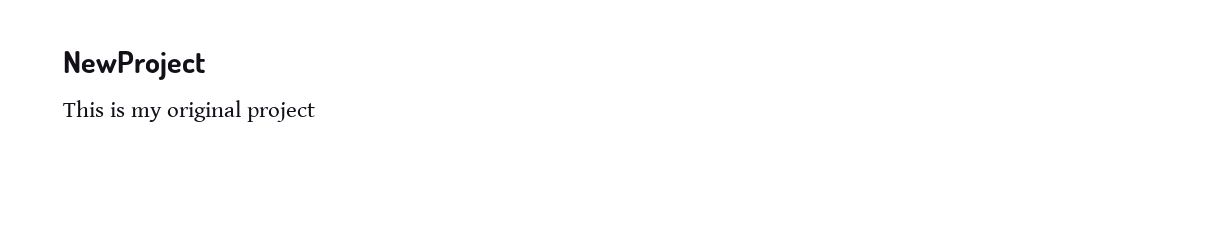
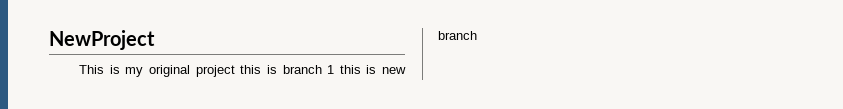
(316, 112) none -> [240,65,407,74] [438,31,477,40] this is branch 1 this is new branch

